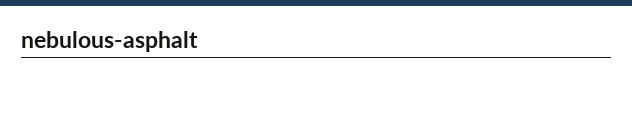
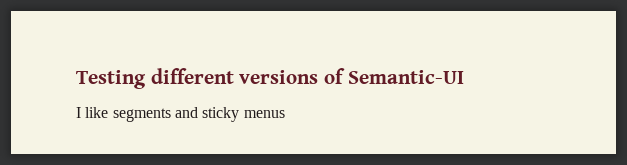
[21,31,198,52] nebulous-asphalt -> [76,68,464,89] [76,107,285,122] Testing different versions of Semantic-UI // I like segments and sticky menus

